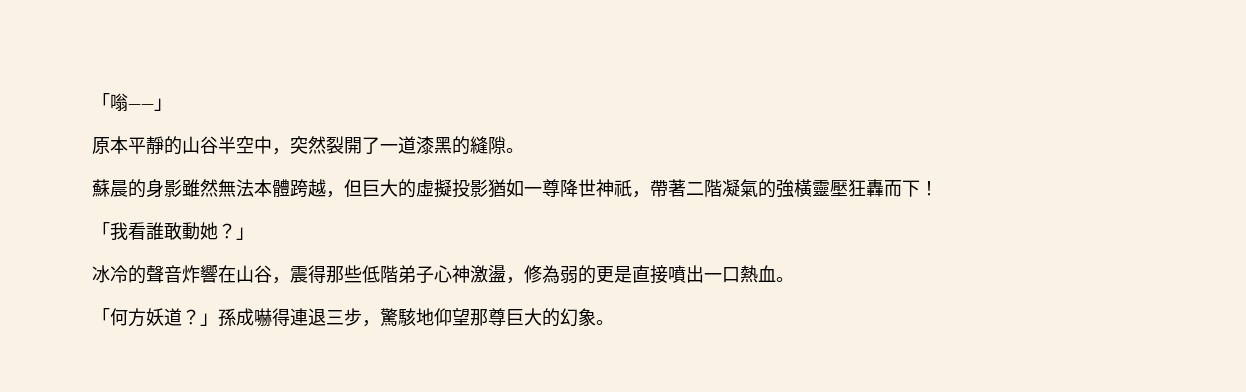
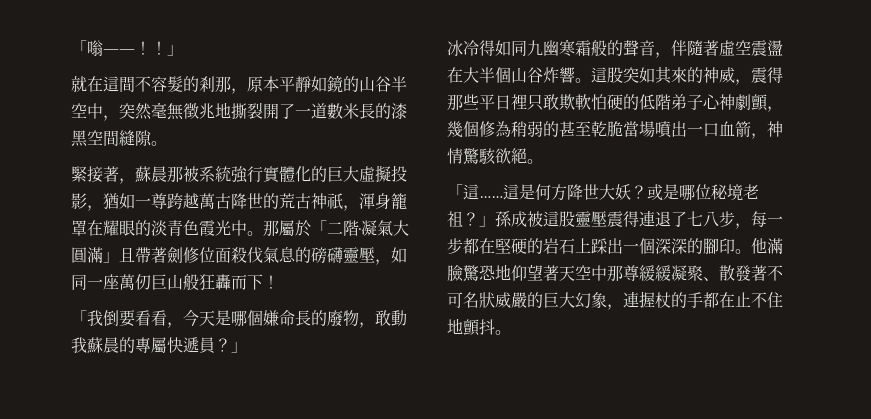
[154,98,172,111] 」 // -> [135,41,183,56] [71,76,247,94] ！！」 // 就在這間不容髮的剎那，
(164, 145) none -> [311,75,343,93] 如鏡
[326,136,524,155] [92,179,416,198] 裂開了一道漆黑的縫隙。 // 蘇晨的身影雖然無法本體跨越，但巨大的 -> [151,102,407,120] [71,130,167,147] [71,166,359,184] 毫無徵兆地撕裂開了一道數米長的漆黑空間縫隙。 // 緊接著，蘇晨那被系統強行實體化的巨大
(488, 188) none -> [87,205,103,211] ，
[560,179,938,198] [92,222,254,240] [92,265,794,284] [92,308,596,327] 降世神祇，帶著二階凝氣的強橫靈壓狂轟而下！ // 「我看誰敢動她？」 // 冰冷的聲音炸響在山谷，震得那些低階弟子心神激盪，修為弱的更是直接噴出一口熱血。 // 「何方妖道？」孫成嚇得連退三步，驚駭地仰望那尊巨大的幻象 -> [167,193,407,211] [71,220,409,237] [71,247,407,265] [71,274,279,290] [71,309,407,328] [71,337,247,353] [447,39,783,58] [447,67,783,85] [447,94,783,112] [447,121,783,139] [447,148,543,165] [447,184,759,201] [447,210,783,229] [447,238,783,254] [447,264,783,282] [447,291,783,310] [447,318,495,336] 跨越萬古降世的荒古神祇，渾身籠罩在耀眼的淡青色霞光中。那屬於「二階·凝氣大圓滿」且帶著劍修位面殺伐氣息的磅礴靈壓，如同一座萬仞巨山般狂轟而下！ // 「我倒要看看，今天是哪個嫌命長的廢物，敢動我蘇晨的專屬快遞員？」 // 冰冷得如同九幽寒霜般的聲音，伴隨著虛空震盪在大半個山谷炸響。這股突如其來的神威，震得那些平日裡只敢欺軟怕硬的低階弟子心神劇顫，幾個修為稍弱的甚至乾脆當場噴出一口血箭，神情驚駭欲絕。 // 「這……這是何方降世大妖？或是哪位秘境老祖？」孫成被這股靈壓震得連退了七八步，每一步都在堅硬的岩石上踩出一個深深的腳印。他滿臉驚恐地仰望著天空中那尊緩緩凝聚、散發著不可名狀威嚴的巨大幻象，連握杖的手都在止不住地顫抖

